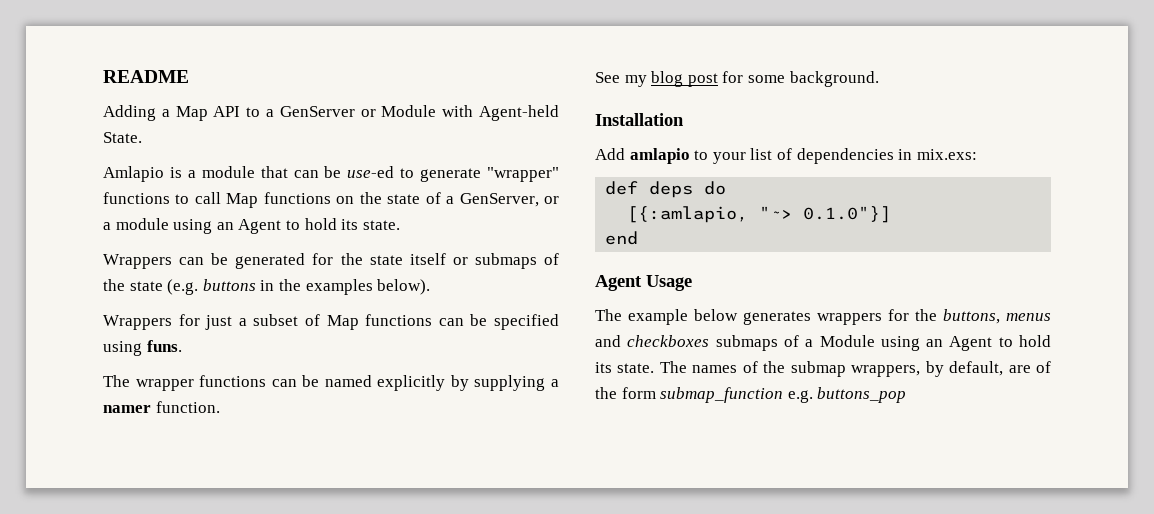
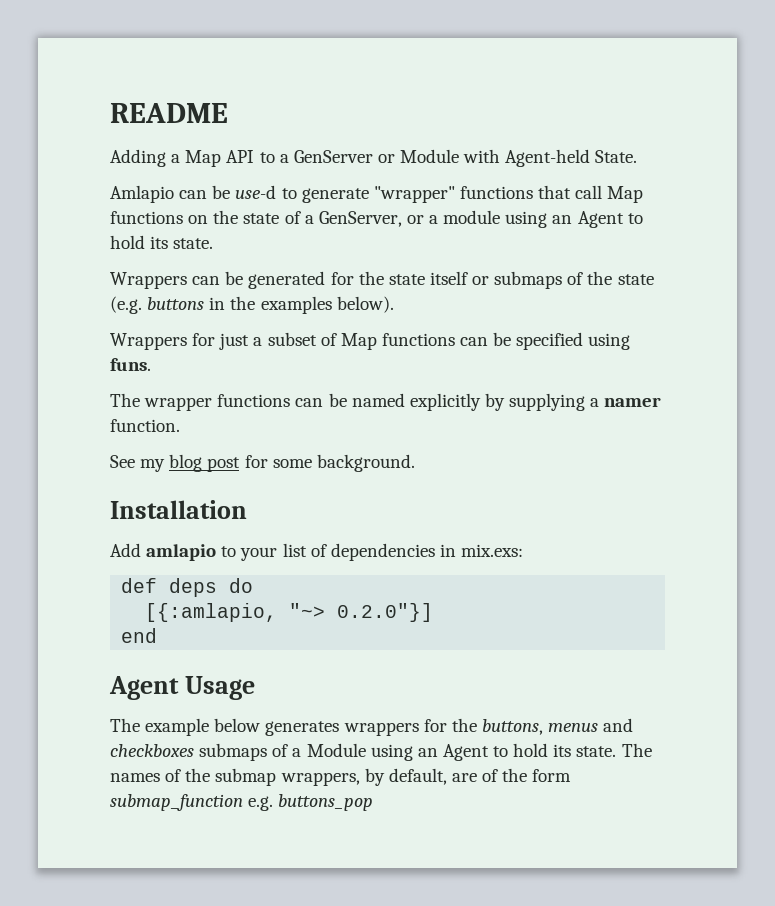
[169,166,395,178] is a module that can be use-ed -> [179,185,277,199] can be use-d
[175,194,190,204] to -> [538,185,572,199] that
[803,206,892,223] 0.1.0"}] -> [337,603,434,622] 0.2.0"}]

